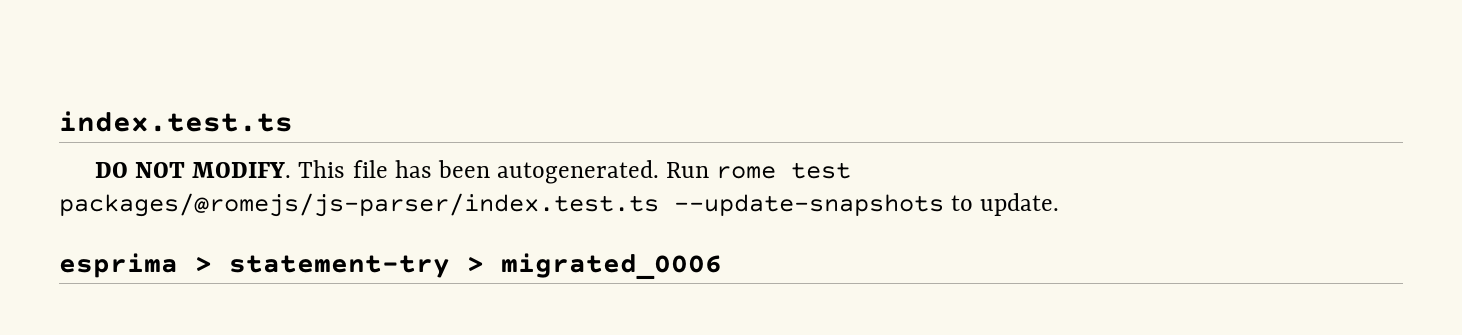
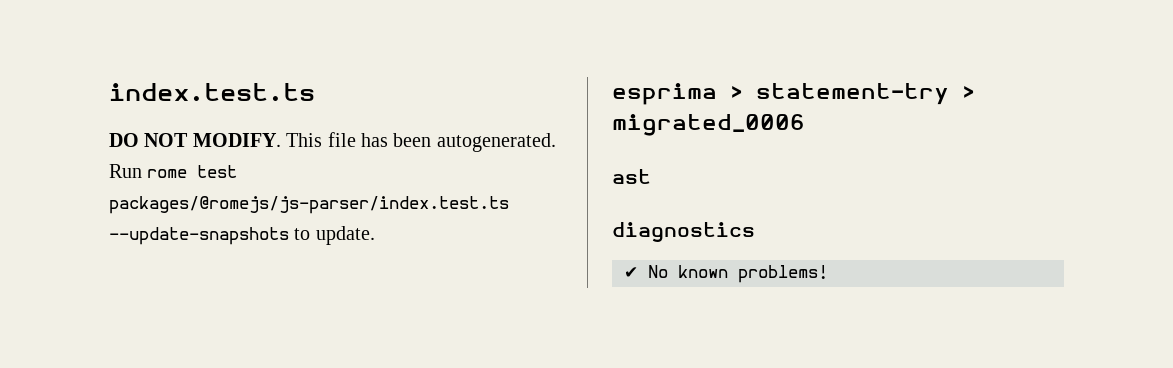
(722, 266) none -> [612,169,651,184] [612,222,755,242] [624,265,828,283] // ast // diagnostics // ✔ No known problems!

